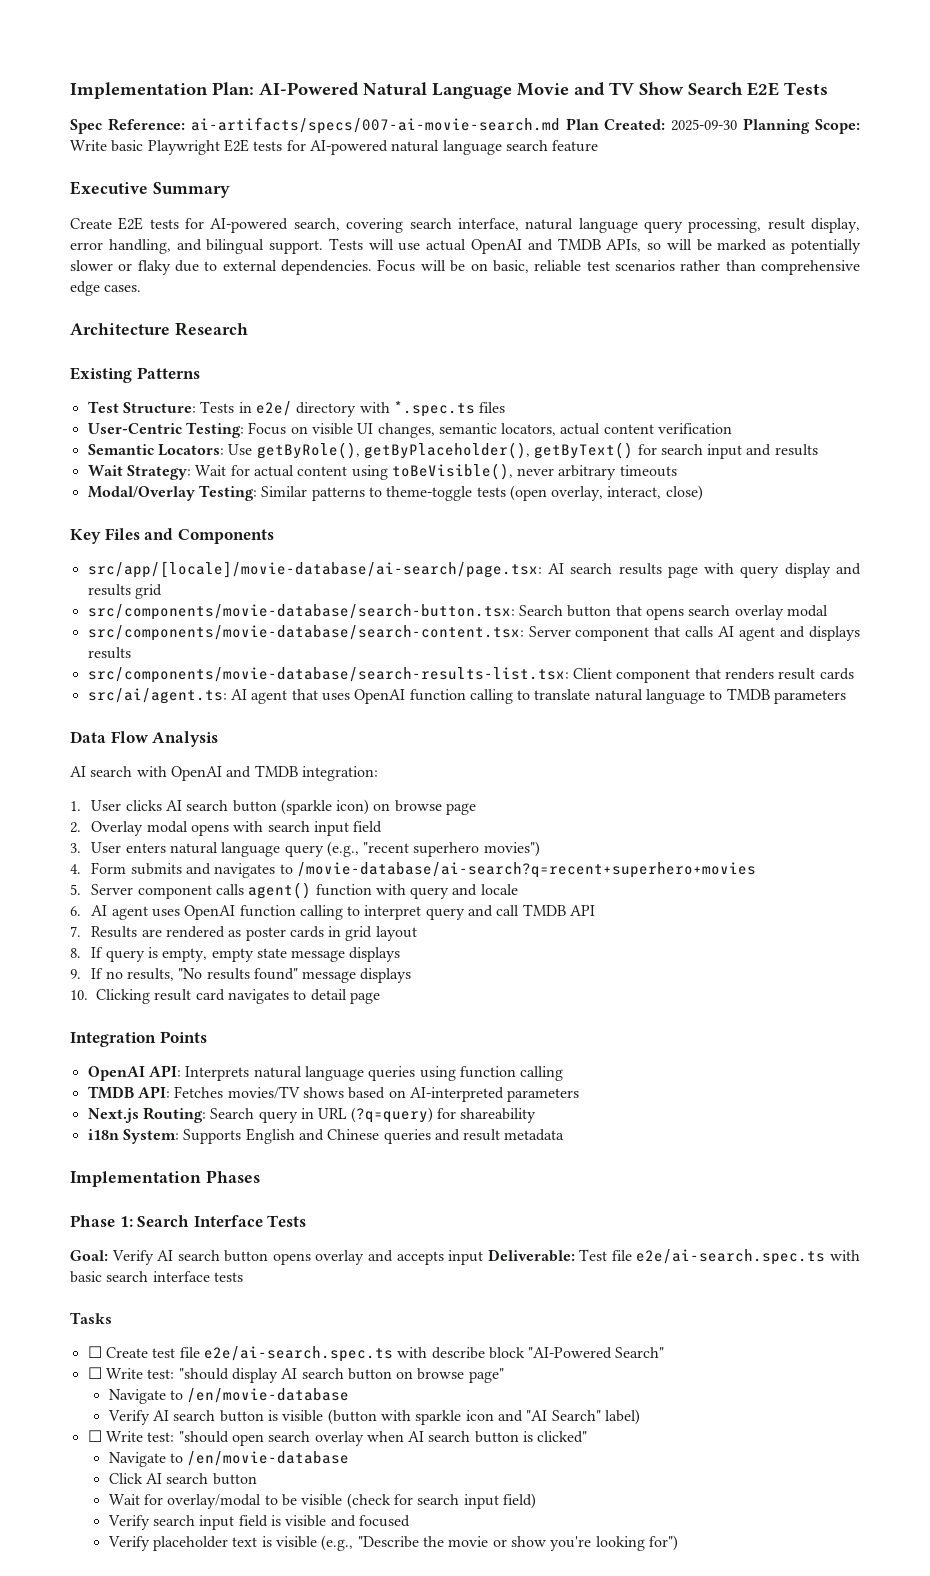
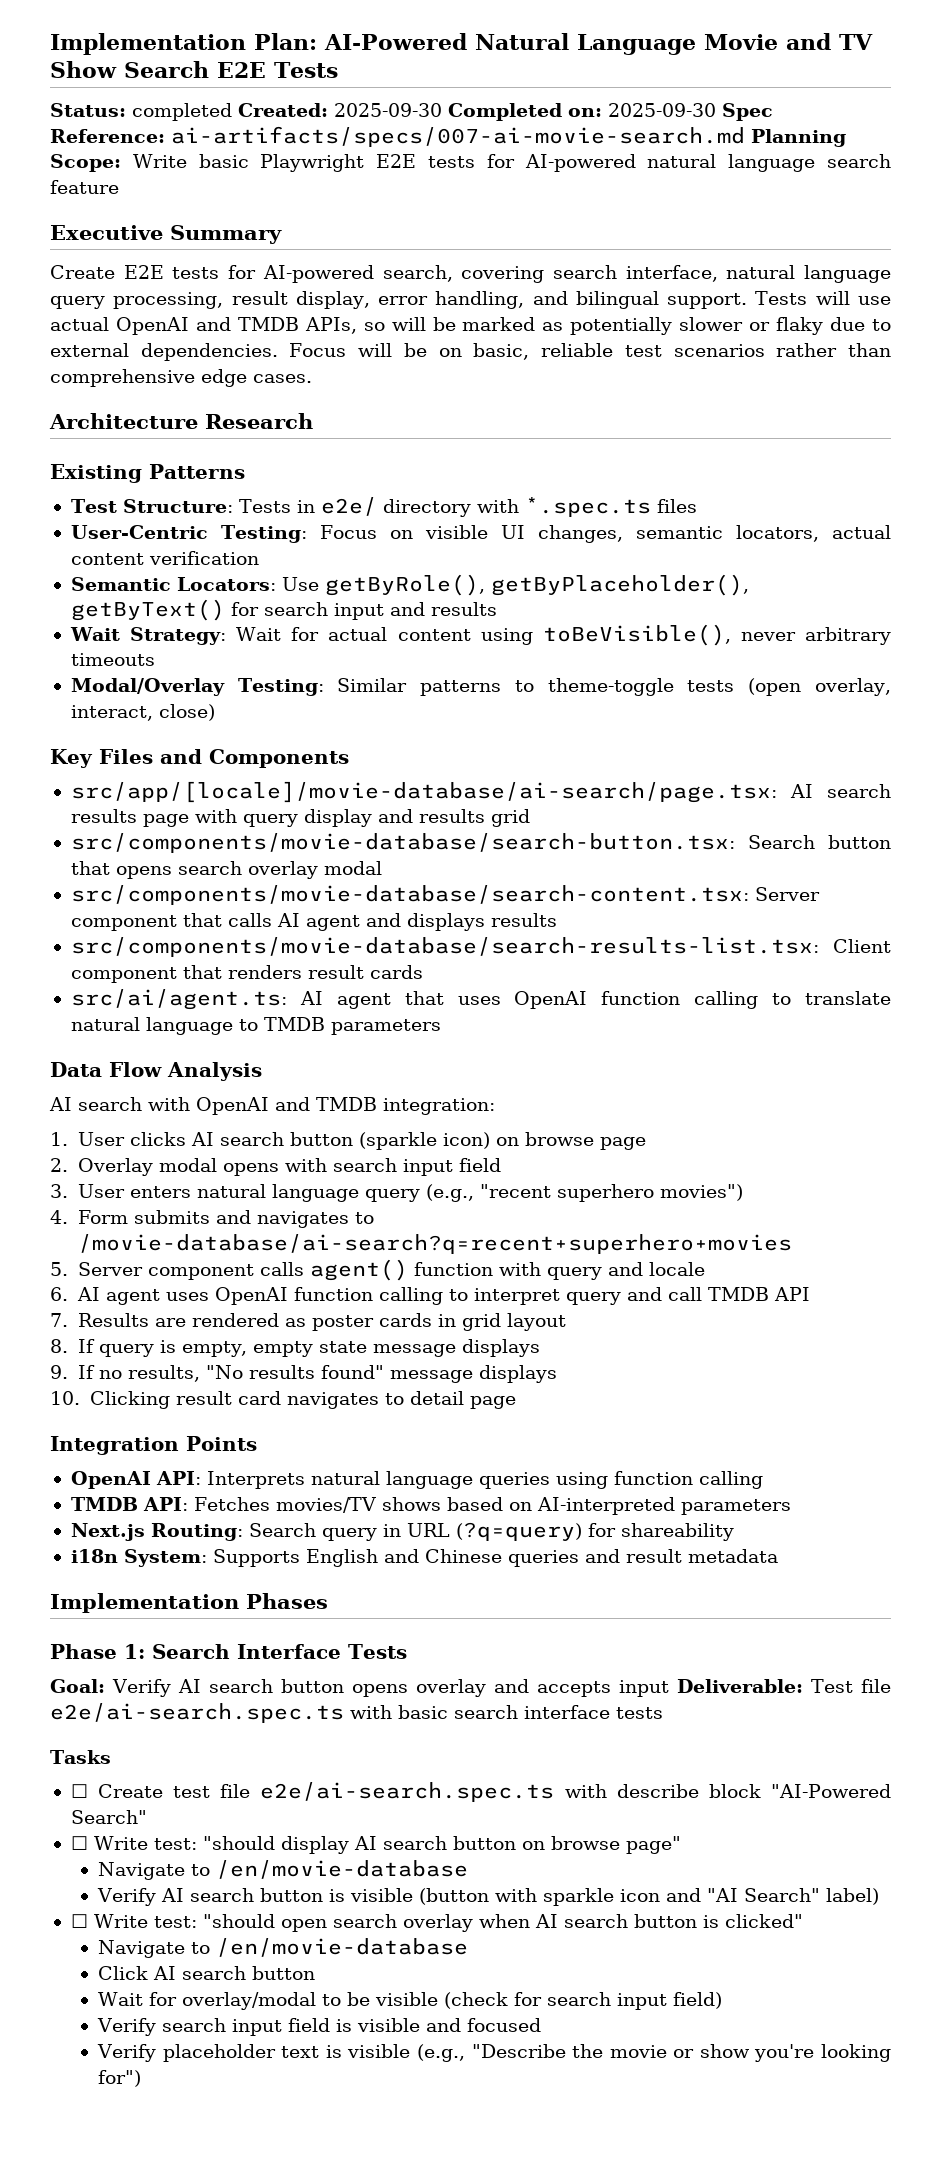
[70,117,738,134] Spec Reference: ai-artifacts/specs/007-ai-movie-search.md Plan Created: 2025-09-30 -> [50,103,773,121] [50,126,745,147] Status: completed Created: 2025-09-30 Completed on: 2025-09-30 Spec Reference: ai-artifacts/specs/007-ai-movie-search.md

